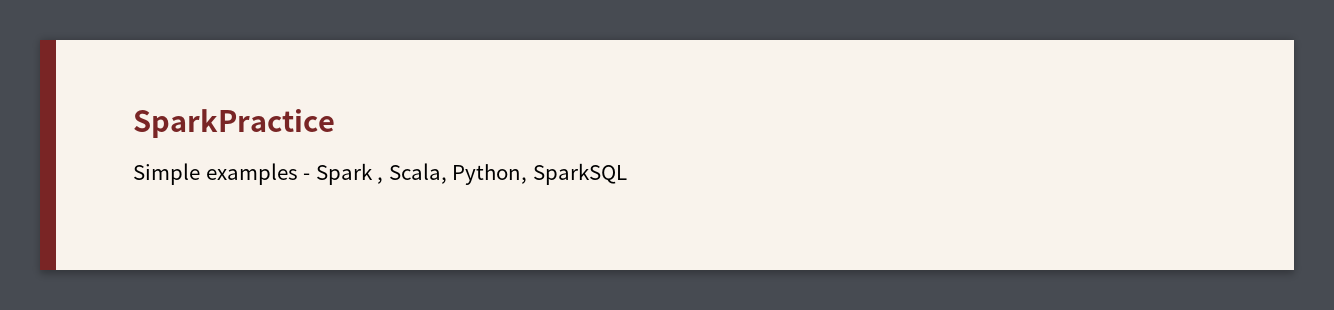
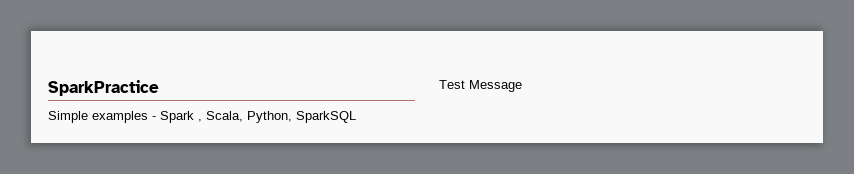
(627, 174) none -> [439,80,522,92] // Test Message

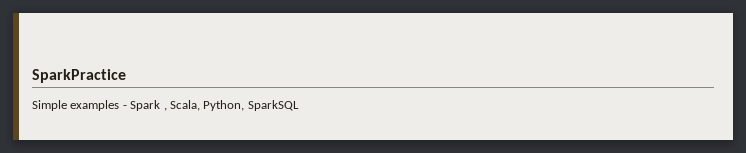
[439,80,522,92] // Test Message -> (299, 105) none

